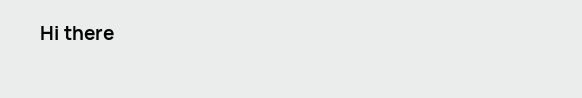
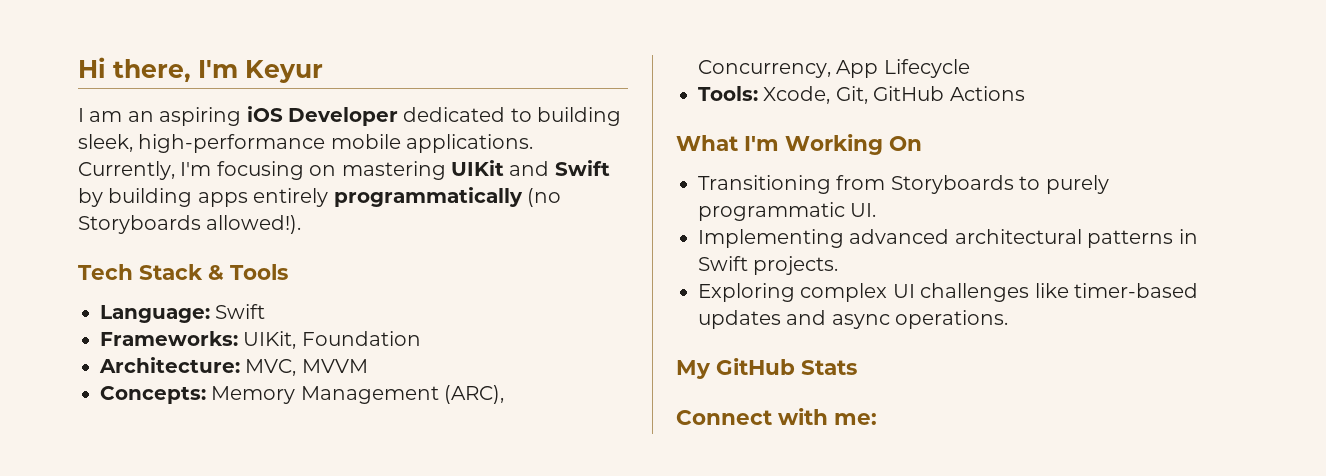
[64,26,115,40] there -> [113,59,323,83] [78,106,622,126] [78,134,534,153] [78,160,610,180] [78,187,561,207] [78,215,302,234] [78,264,288,280] [100,304,266,323] [100,331,421,349] [99,357,368,376] [100,385,505,404] [698,59,970,78] [698,86,1025,104] [676,134,922,155] [698,175,1109,194] [698,202,877,221] [698,229,1198,248] [698,256,839,275] [698,283,1198,302] [698,310,1009,329] [676,358,857,379] [676,408,877,425] there, I'm Keyur // I am an aspiring iOS Developer dedicated to building sleek, high-performance mobile applications. Currently, I'm focusing on mastering UIKit and Swift by building apps entirely programmatically (no Storyboards allowed!). // Tech Stack & Tools // Language: Swift // Frameworks: UIKit, Foundation // Architecture: MVC, MVVM // Concepts: Memory Management (ARC), Concurrency, App Lifecycle // Tools: Xcode, Git, GitHub Actions // What I'm Working On // Transitioning from Storyboards to purely programmatic UI. // Implementing advanced architectural patterns in Swift projects. // Exploring complex UI challenges like timer-based updates and async operations. // My GitHub Stats // Connect with me:

